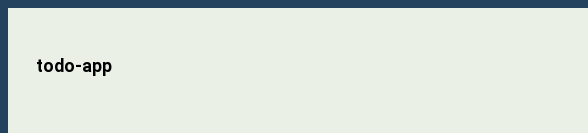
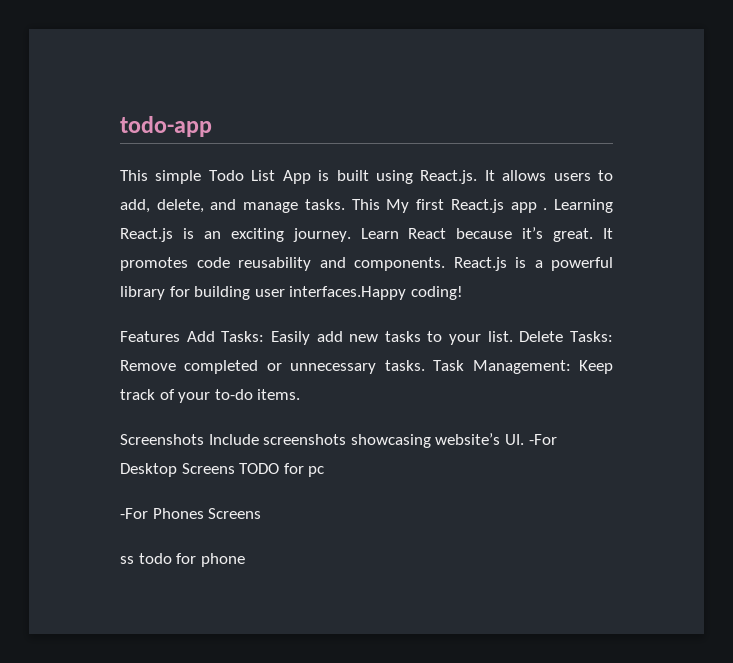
(112, 67) none -> [120,170,613,184] [120,199,614,213] [120,227,613,242] [120,257,613,271] [120,286,463,300] [120,331,613,345] [120,360,613,374] [120,389,301,403] [120,433,557,448] [120,463,325,477] [120,508,262,519] [120,553,245,567] // This simple Todo List App is built using React.js. It allows users to add, delete, and manage tasks. This My first React.js app . Learning React.js is an exciting journey. Learn React because it’s great. It promotes code reusability and components. React.js is a powerful library for building user interfaces.Happy coding! // Features Add Tasks: Easily add new tasks to your list. Delete Tasks: Remove completed or unnecessary tasks. Task Management: Keep track of your to-do items. // Screenshots Include screenshots showcasing website’s UI. -For Desktop Screens TODO for pc // -For Phones Screens // ss todo for phone

